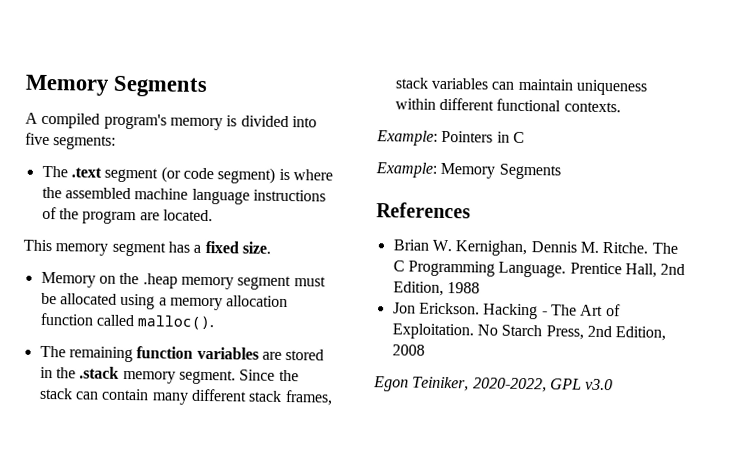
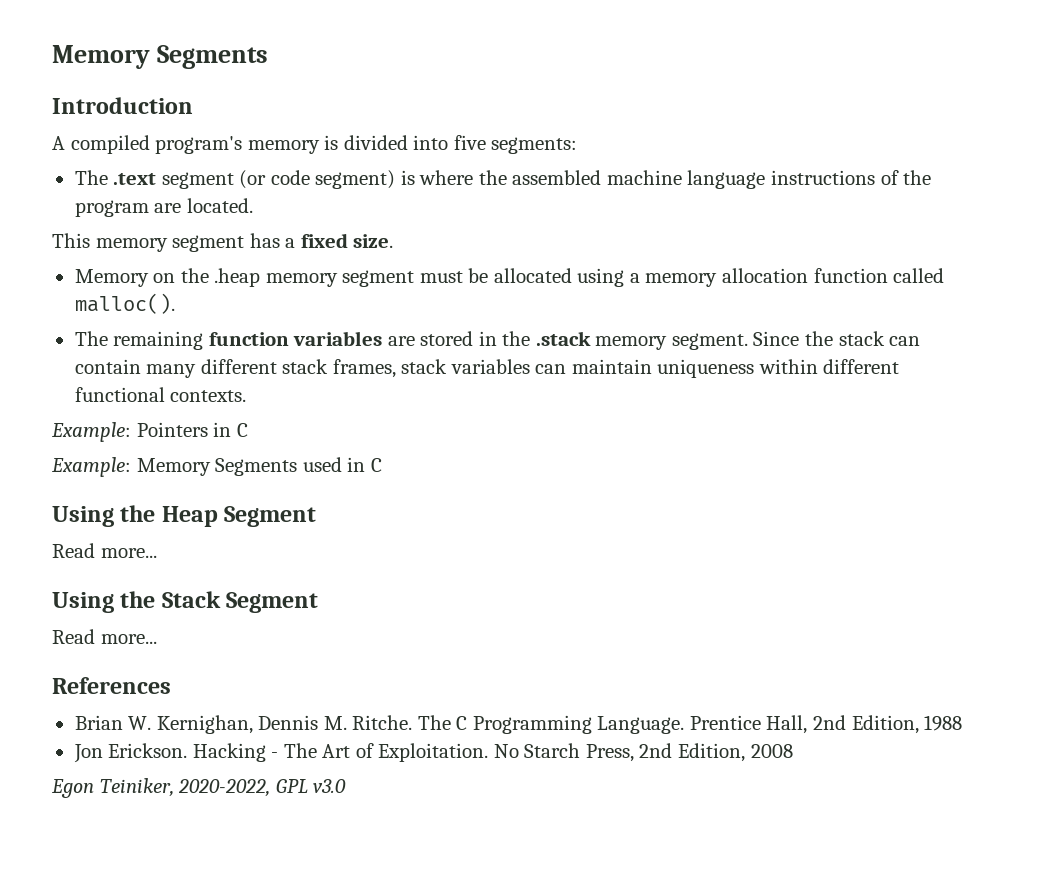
[25,74,209,98] Memory Segments -> [52,45,269,69] [52,97,193,114] Memory Segments // Introduction
(561, 171) none -> [302,457,382,472] [52,505,317,527] [52,543,157,558] [52,591,319,613] [52,629,157,644] used in C // Using the Heap Segment // Read more... // Using the Stack Segment // Read more...

